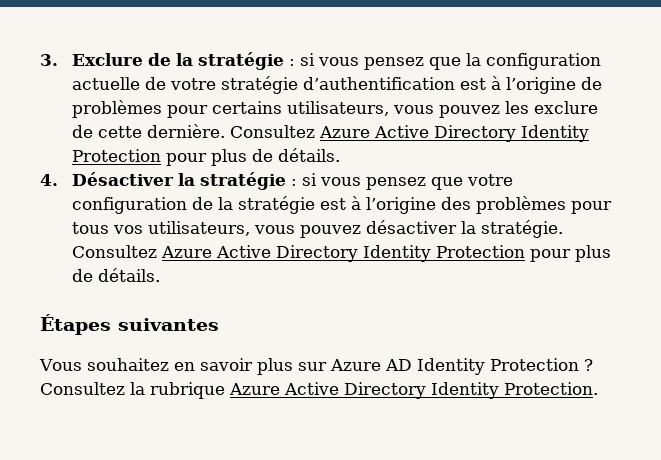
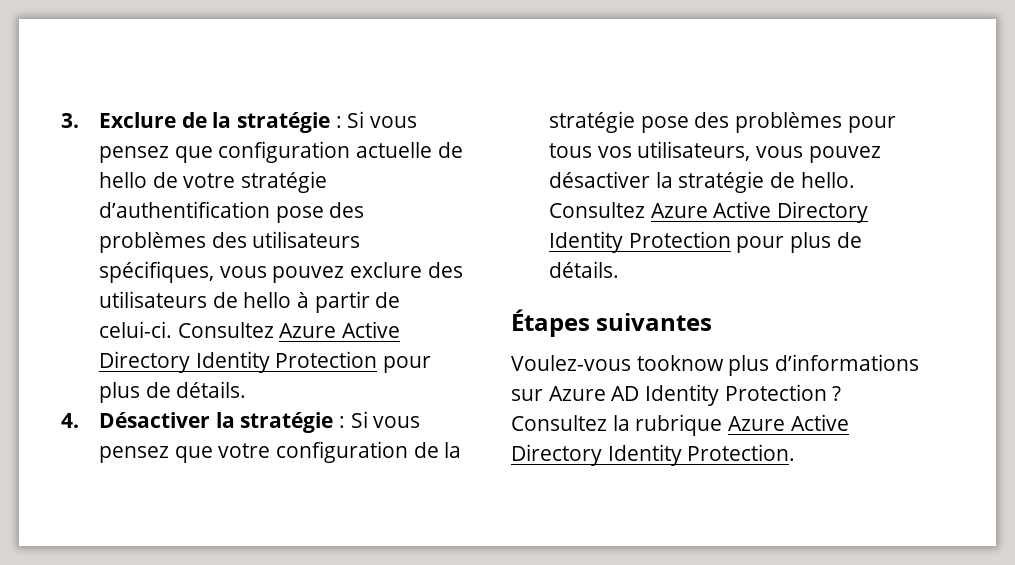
[299,53,481,70] si vous pensez que la -> [347,111,417,128] [98,146,213,163] Si vous pensez que
(166, 83) none -> [98,172,178,188] hello de
[459,76,602,94] [71,100,598,118] [71,124,225,138] est à l’origine de problèmes pour certains utilisateurs, vous pouvez les exclure de cette dernière. -> [275,202,365,223] [98,231,361,253] [98,261,463,283] [98,291,401,313] [98,321,172,338] pose des problèmes des utilisateurs spécifiques, vous pouvez exclure des utilisateurs de hello à partir de celui-ci.
[301,173,317,186] si -> [350,411,368,428] Si
[319,196,436,214] est à l’origine -> [640,116,689,133] pose
[480,220,563,238] stratégie. -> [678,171,855,193] stratégie de hello.
[39,358,293,375] Vous souhaitez en savoir plus -> [511,354,920,376] Voulez-vous tooknow plus d’informations

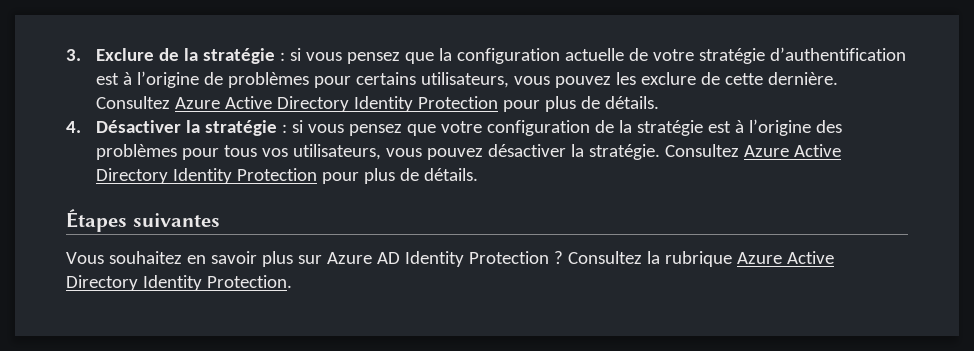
[347,111,417,128] [98,146,213,163] Si vous pensez que -> [289,48,452,64] si vous pensez que la
[98,172,178,188] hello de -> (648, 54) none
[275,202,365,223] [98,231,361,253] [98,261,463,283] [98,291,401,313] [98,321,172,338] pose des problèmes des utilisateurs spécifiques, vous pouvez exclure des utilisateurs de hello à partir de celui-ci. -> [95,71,838,88] est à l’origine de problèmes pour certains utilisateurs, vous pouvez les exclure de cette dernière.
[350,411,368,428] Si -> [291,120,303,133] si
[640,116,689,133] pose -> [707,119,811,136] est à l’origine
[678,171,855,193] stratégie de hello. -> [588,144,660,160] stratégie.
[511,354,920,376] Voulez-vous tooknow plus d’informations -> [66,251,293,267] Vous souhaitez en savoir plus

